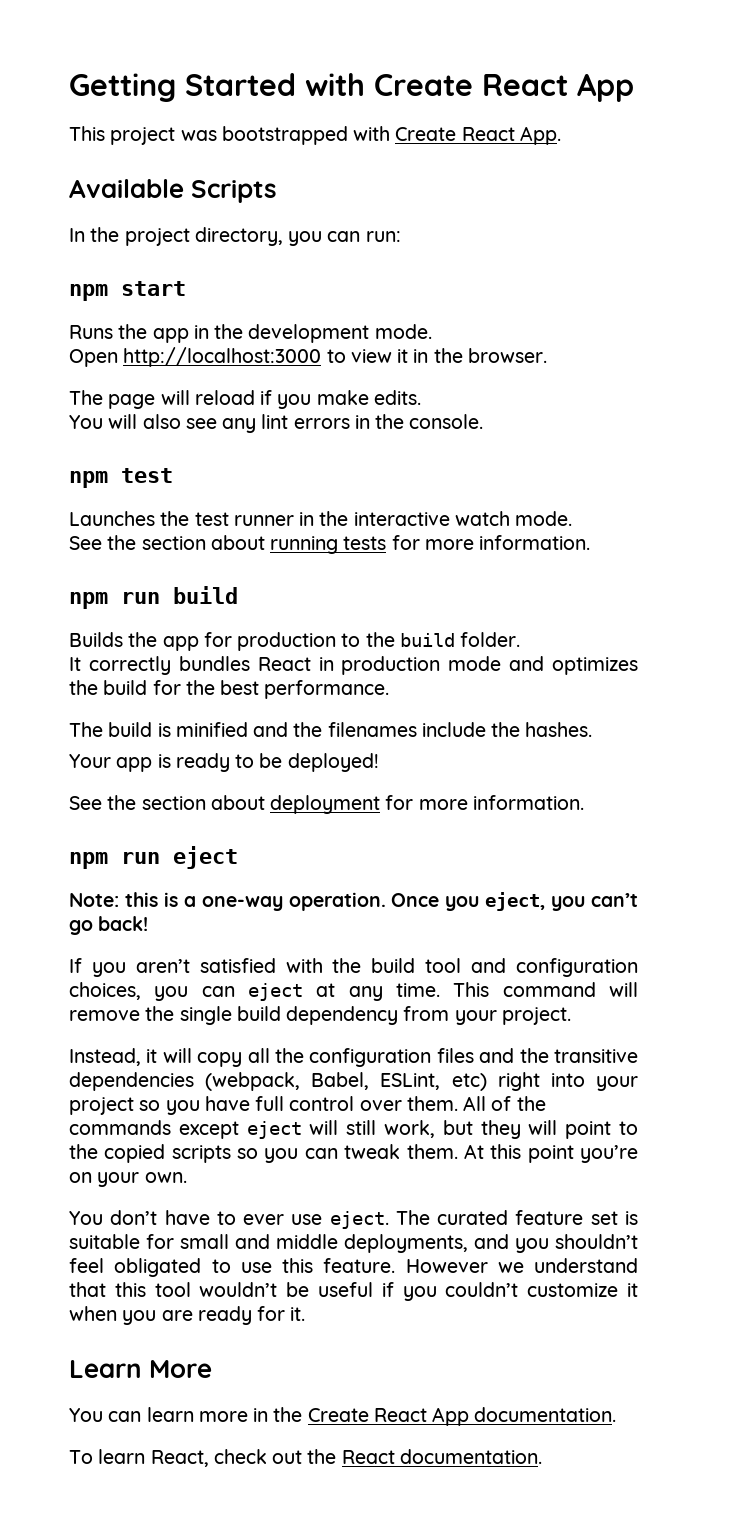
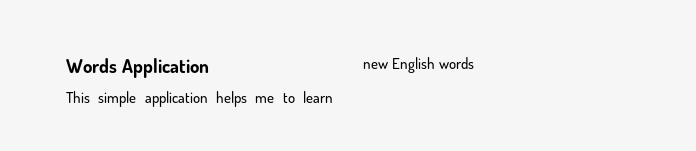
[69,73,634,102] [69,126,561,145] [69,179,278,203] [69,227,401,246] [69,281,186,301] [69,324,432,343] [69,347,547,367] [69,390,421,409] [69,414,484,433] [69,468,173,488] [69,511,573,526] [69,535,591,554] [69,586,238,609] [69,632,521,651] [69,656,638,675] [69,680,390,699] [69,722,593,737] [69,753,379,772] [69,795,584,814] [69,846,238,869] [69,892,638,911] [69,916,149,935] [69,958,639,977] [69,982,638,1001] [69,1006,571,1025] [69,1048,638,1067] [69,1072,638,1091] [69,1096,546,1115] [69,1120,638,1139] [69,1144,639,1163] [69,1172,187,1187] [69,1210,638,1229] [69,1234,638,1253] [69,1258,638,1277] [69,1282,638,1301] [69,1306,306,1325] [69,1360,213,1378] [69,1407,617,1426] [69,1449,542,1467] Getting Started with Create React App // This project was bootstrapped with Create React App. // Available Scripts // In the project directory, you can run: // npm start // Runs the app in the development mode. // Open http://localhost:3000 to view it in the browser. // The page will reload if you make edits. // You will also see any lint errors in the console. // npm test // Launches the test runner in the interactive watch mode. // See the section about running tests for more information. // npm run build // Builds the app for production to the build folder. // It correctly bundles React in production mode and optimizes the build for the best performance. // The build is minified and the filenames include the hashes. // Your app is ready to be deployed! // See the section about deployment for more information. // npm run eject // Note: this is a one-way operation. Once you eject, you can’t go back! // If you aren’t satisfied with the build tool and configuration choices, you can eject at any time. This command will remove the single build dependency from your project. // Instead, it will copy all the configuration files and the transitive dependencies (webpack, Babel, ESLint, etc) right into your project so you have full control over them. All of the commands except eject will still work, but they will point to the copied scripts so you can tweak them. At this point you’re on your own. // You don’t have to ever use eject. The curated feature set is suitable for small and middle deployments, and you shouldn’t feel obligated to use this feature. However we understand that this tool wouldn’t be useful if you couldn’t customize it when you are ready for it. // Learn More // You can learn more in the Create React App documentation. // To learn React, check out the React documentation. -> [66,58,210,78] [66,91,334,107] [363,57,475,73] Words Application // This simple application helps me to learn new English words

